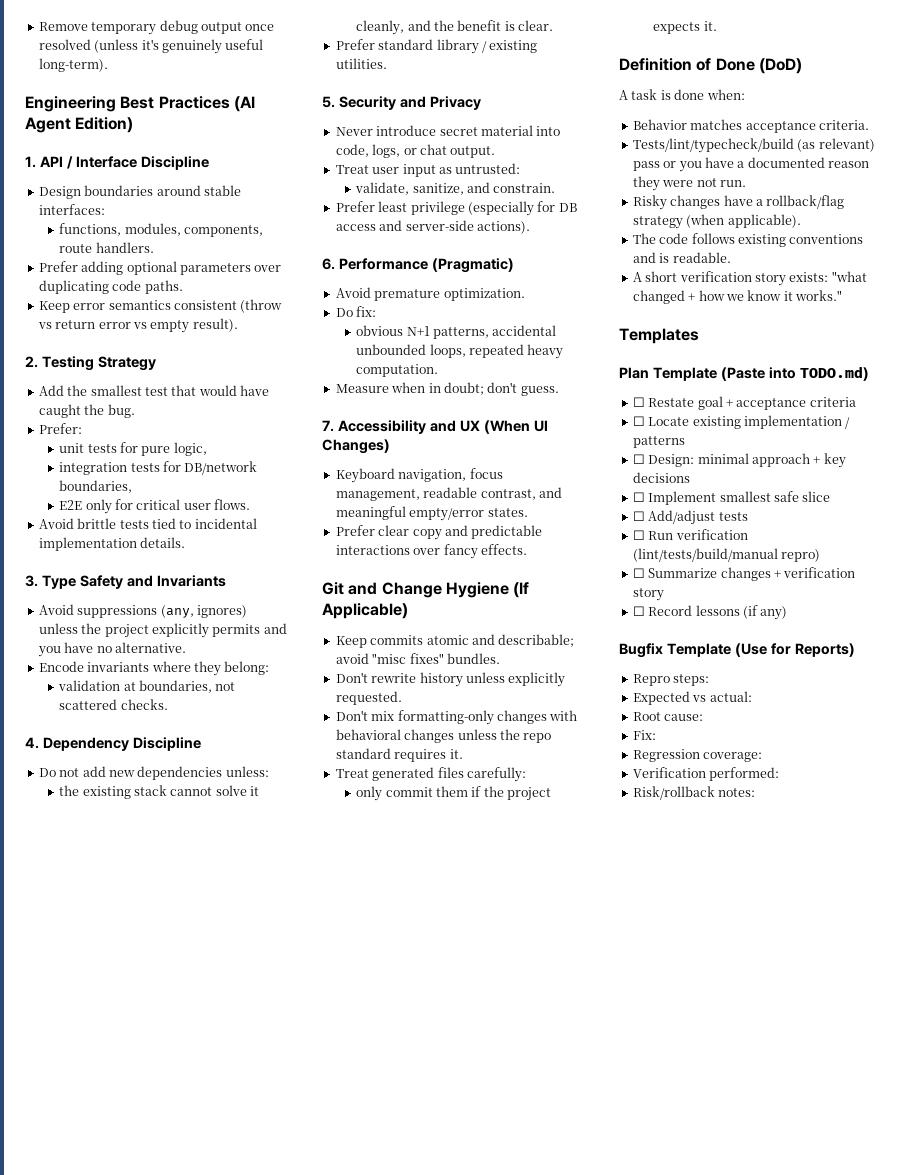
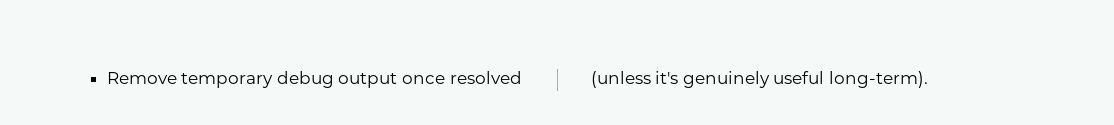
[25,96,255,112] [25,117,134,133] [25,156,209,170] [38,185,241,199] [38,204,105,215] [59,223,264,237] [59,242,154,253] [38,261,282,275] [38,280,183,294] [38,299,283,313] [37,318,238,333] [25,356,156,371] [38,385,269,396] [38,404,135,418] [38,423,82,434] [59,442,207,456] [59,461,258,475] [59,480,133,493] [59,499,251,514] [38,518,257,529] [38,537,186,551] [25,575,226,589] [38,604,247,618] [38,623,287,638] [37,642,186,657] [38,661,270,676] [58,680,236,693] [59,699,168,710] [25,737,201,751] [38,766,269,780] [59,785,260,799] [356,20,554,35] [335,39,538,54] [335,58,387,69] [322,96,481,110] [335,125,561,136] [335,144,496,158] [335,163,521,177] [355,182,556,195] [335,201,577,216] [335,220,530,234] [322,258,514,273] [335,287,525,301] [335,306,377,317] [356,325,557,339] [356,344,564,359] [356,364,439,377] [335,382,559,396] [322,420,548,434] [322,439,390,454] [335,468,503,483] [335,487,562,501] [335,506,528,521] [335,525,543,540] [335,544,527,559] [322,582,530,598] [322,603,408,619] [335,634,575,648] [335,653,500,664] [335,672,566,687] [335,691,402,705] [335,710,578,725] [335,729,552,743] [335,748,463,762] [335,767,526,782] [356,786,552,801] [653,21,717,34] [619,58,802,74] [619,89,745,100] [632,119,869,133] [632,138,875,153] [632,157,869,172] [632,176,746,191] [632,195,845,210] [632,214,801,229] [632,233,864,247] [632,252,731,263] [632,271,867,286] [632,290,842,304] [619,328,699,344] [619,366,869,381] [632,396,856,410] [632,415,851,429] [632,436,685,448] [632,453,846,468] [632,472,690,483] [632,491,831,505] [632,510,748,525] [632,529,748,540] [632,548,821,562] [632,567,856,581] [632,588,664,601] [632,605,788,620] [619,643,855,658] [632,674,710,686] [632,691,752,705] [632,712,704,721] [632,730,656,740] [632,749,763,762] [632,767,780,781] [632,786,756,800] // Engineering Best Practices (AI Agent Edition) // 1. API / Interface Discipline // Design boundaries around stable interfaces: // functions, modules, components, route handlers. // Prefer adding optional parameters over duplicating code paths. // Keep error semantics consistent (throw vs return error vs empty result). // 2. Testing Strategy // Add the smallest test that would have caught the bug. // Prefer: // unit tests for pure logic, // integration tests for DB/network boundaries, // E2E only for critical user flows. // Avoid brittle tests tied to incidental implementation details. // 3. Type Safety and Invariants // Avoid suppressions (any, ignores) unless the project explicitly permits and you have no alternative. // Encode invariants where they belong: // validation at boundaries, not scattered checks. // 4. Dependency Discipline // Do not add new dependencies unless: // the existing stack cannot solve it cleanly, and the benefit is clear. // Prefer standard library / existing utilities. // 5. Security and Privacy // Never introduce secret material into code, logs, or chat output. // Treat user input as untrusted: // validate, sanitize, and constrain. // Prefer least privilege (especially for DB access and server-side actions). // 6. Performance (Pragmatic) // Avoid premature optimization. // Do fix: // obvious N+1 patterns, accidental unbounded loops, repeated heavy computation. // Measure when in doubt; don't guess. // 7. Accessibility and UX (When UI Changes) // Keyboard navigation, focus management, readable contrast, and meaningful empty/error states. // Prefer clear copy and predictable interactions over fancy effects. // Git and Change Hygiene (If Applicable) // Keep commits atomic and describable; avoid "misc fixes" bundles. // Don't rewrite history unless explicitly requested. // Don't mix formatting-only changes with behavioral changes unless the repo standard requires it. // Treat generated files carefully: // only commit them if the project expects it. // Definition of Done (DoD) // A task is done when: // Behavior matches acceptance criteria. // Tests/lint/typecheck/build (as relevant) pass or you have a documented reason they were not run. // Risky changes have a rollback/flag strategy (when applicable). // The code follows existing conventions and is readable. // A short verification story exists: "what changed + how we know it works." // Templates // Plan Template (Paste into TODO.md) // ☐ Restate goal + acceptance criteria // ☐ Locate existing implementation / patterns // ☐ Design: minimal approach + key decisions // ☐ Implement smallest safe slice // ☐ Add/adjust tests // ☐ Run verification (lint/tests/build/manual repro) // ☐ Summarize changes + verification story // ☐ Record lessons (if any) // Bugfix Template (Use for Reports) // Repro steps: // Expected vs actual: // Root cause: // Fix: // Regression coverage: // Verification performed: // Risk/rollback notes: -> (929, 79) none

